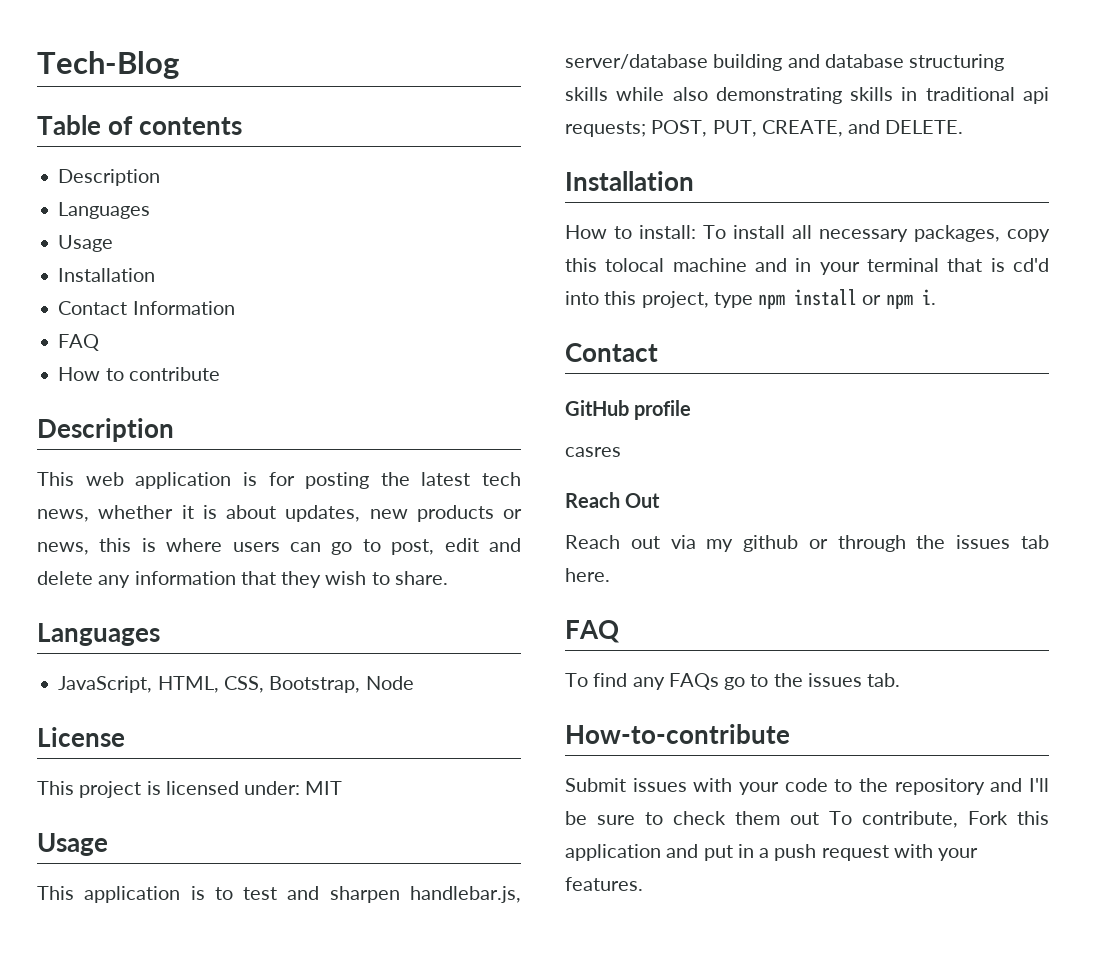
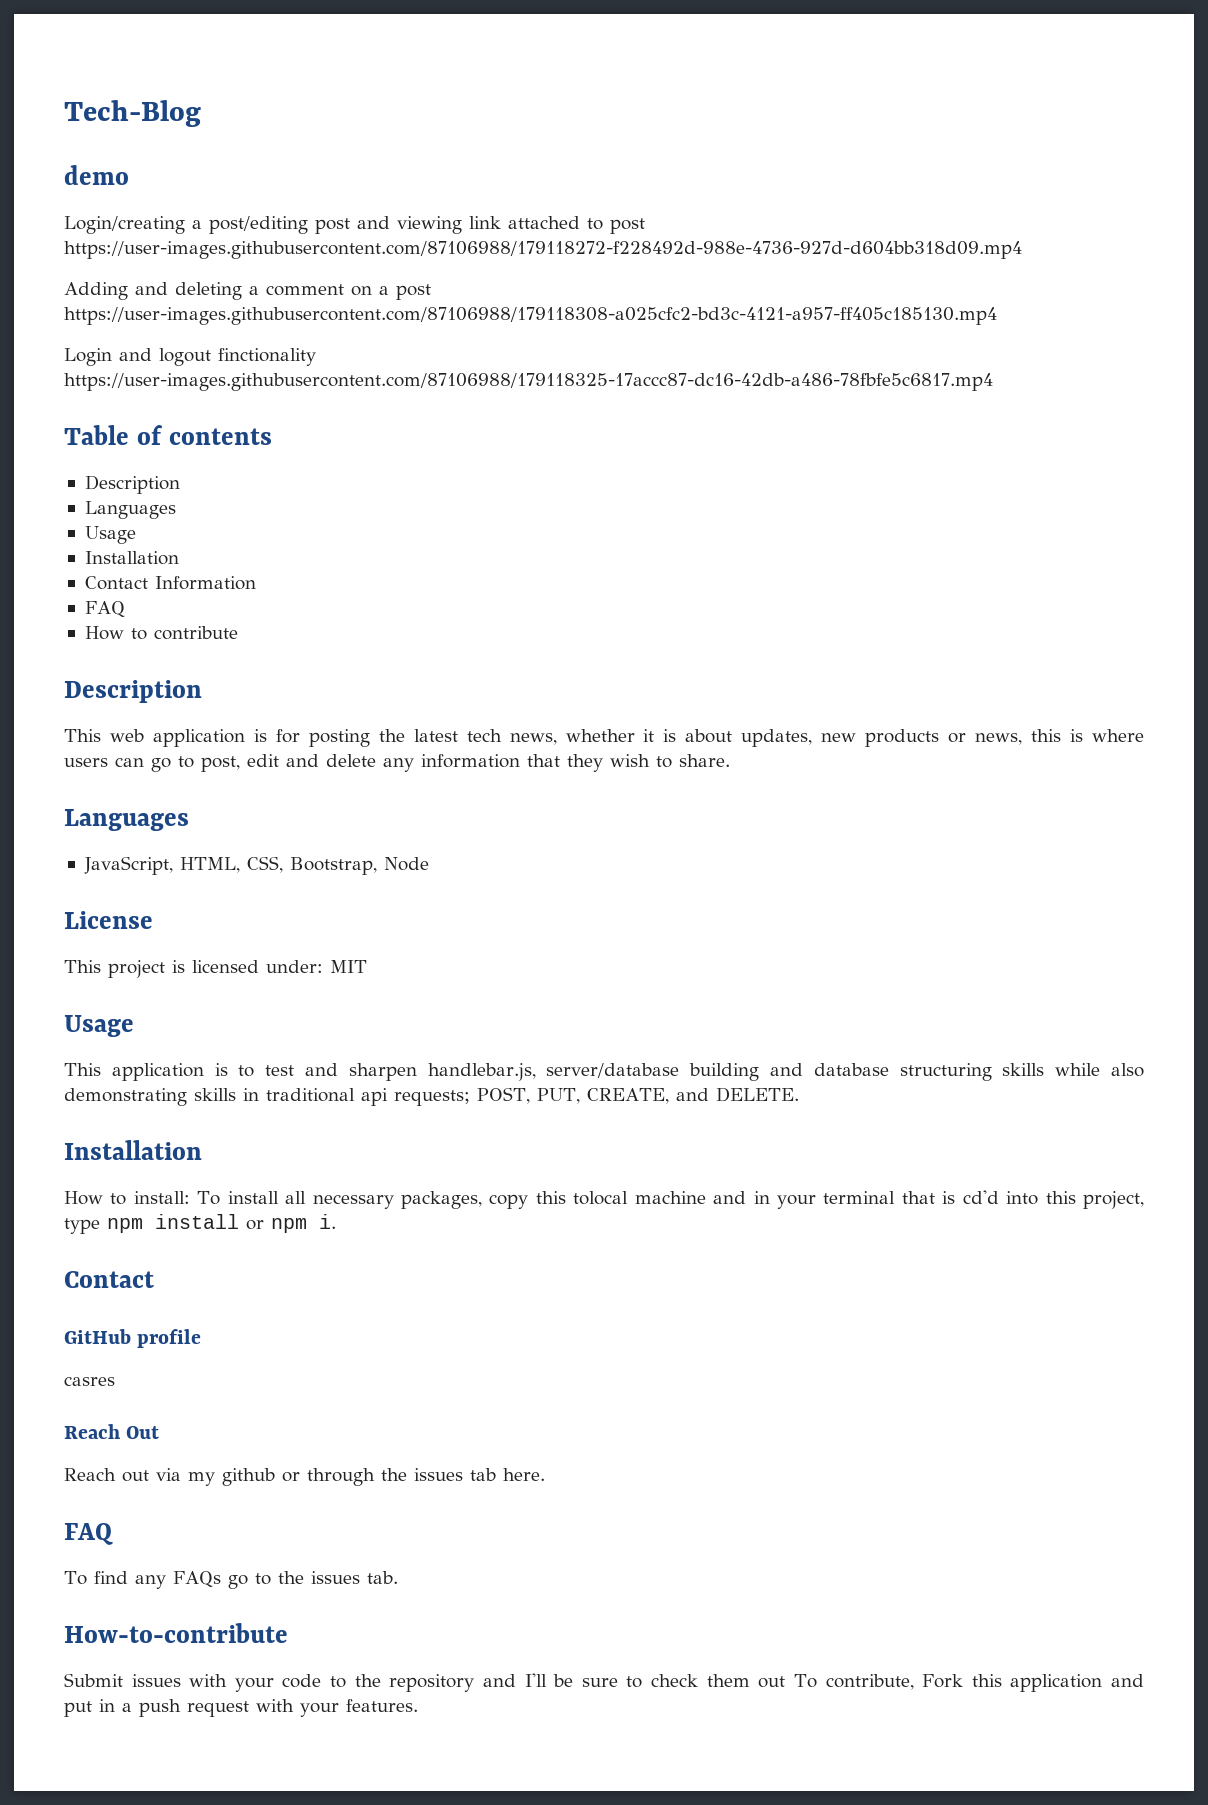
(179, 65) none -> [64,165,129,185] [64,216,645,234] [64,241,1022,259] [64,282,431,300] [64,307,997,325] [64,348,316,366] [64,373,993,391] // demo // Login/creating a post/editing post and viewing link attached to post https://user-images.githubusercontent.com/87106988/179118272-f228492d-988e-4736-927d-d604bb318d09.mp4 // Adding and deleting a comment on a post https://user-images.githubusercontent.com/87106988/179118308-a025cfc2-bd3c-4121-a957-ff405c185130.mp4 // Login and logout finctionality https://user-images.githubusercontent.com/87106988/179118325-17accc87-dc16-42db-a486-78fbfe5c6817.mp4

